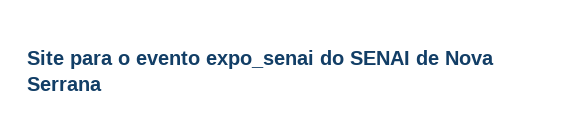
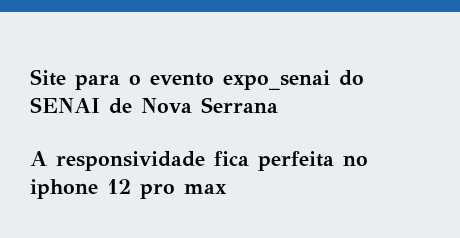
(102, 84) none -> [30,151,368,171] [30,179,227,199] // A responsividade fica perfeita no iphone 12 pro max

